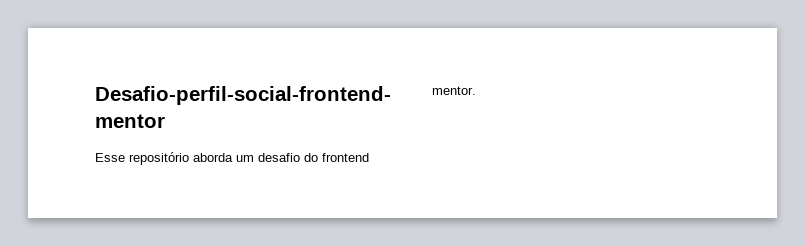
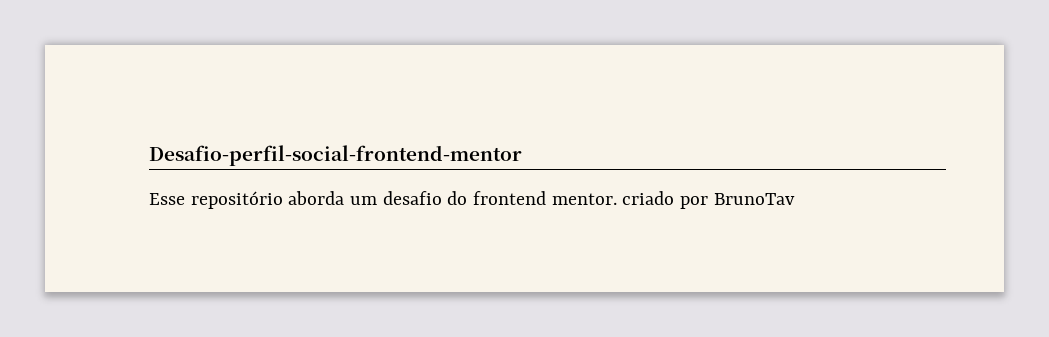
(476, 90) none -> [622,191,795,209] criado por BrunoTav

